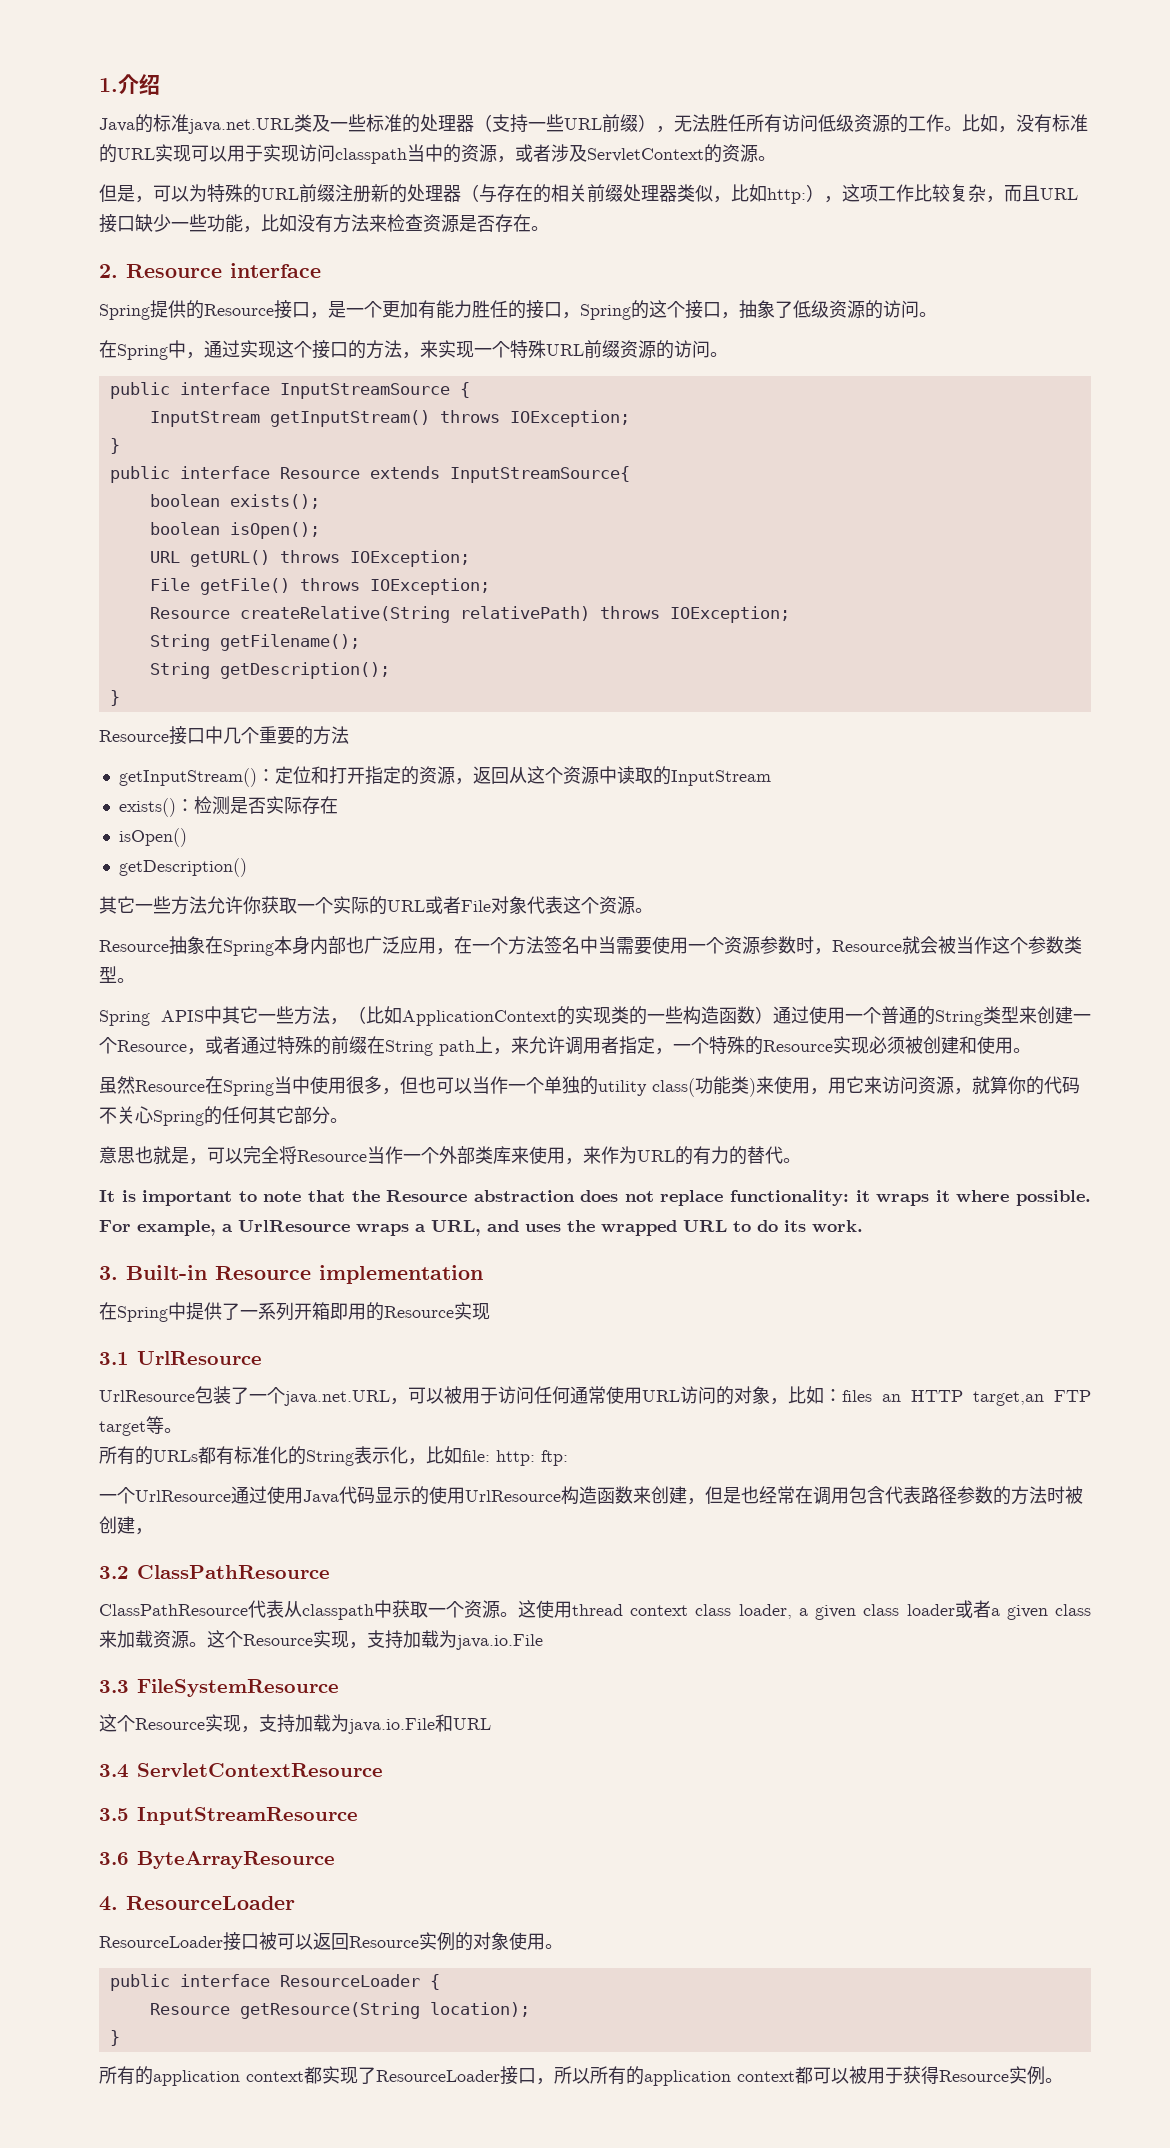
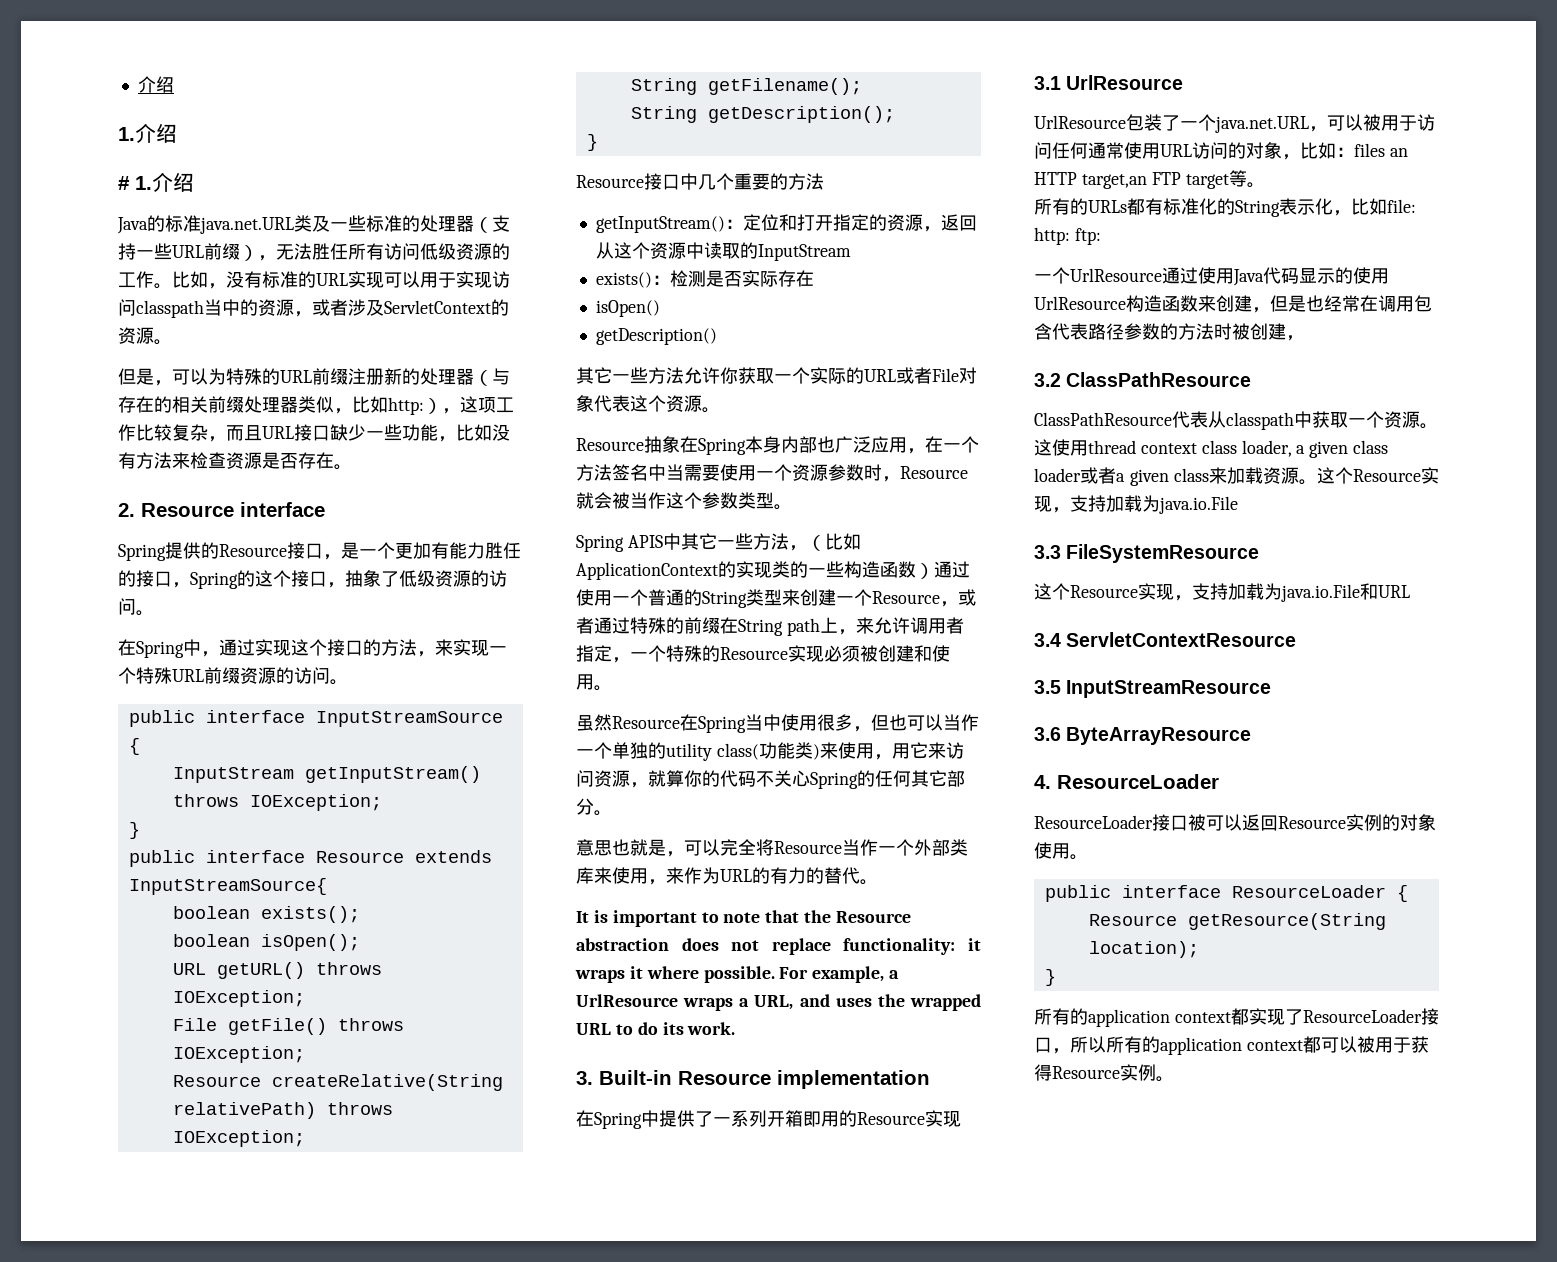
(99, 85) none -> [137,76,174,93] [118,124,177,143] [118,176,130,190] 介绍 // 1.介绍 // #

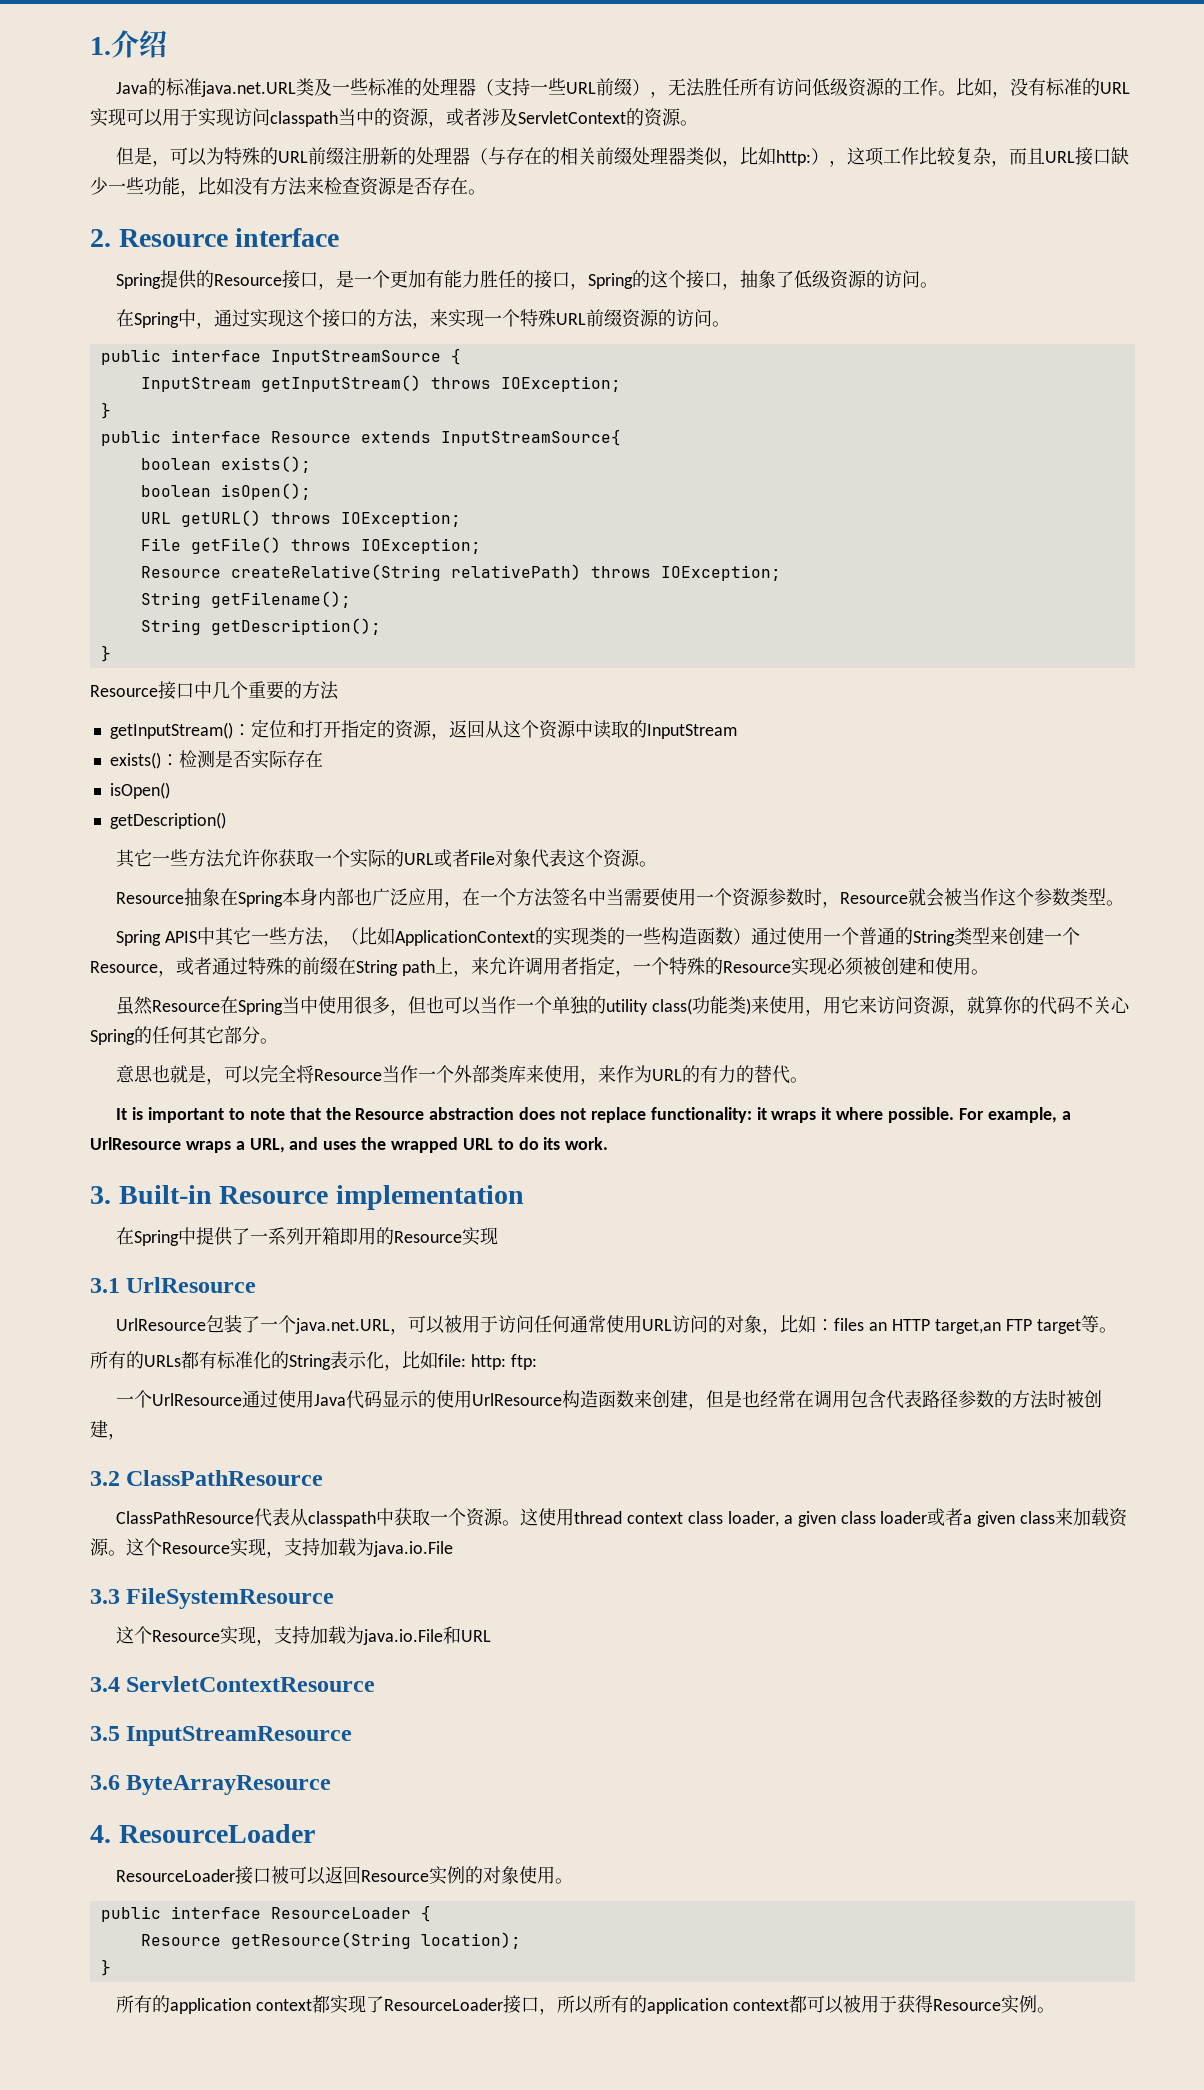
[137,76,174,93] [118,124,177,143] [118,176,130,190] 介绍 // 1.介绍 // # -> (90, 46) none

